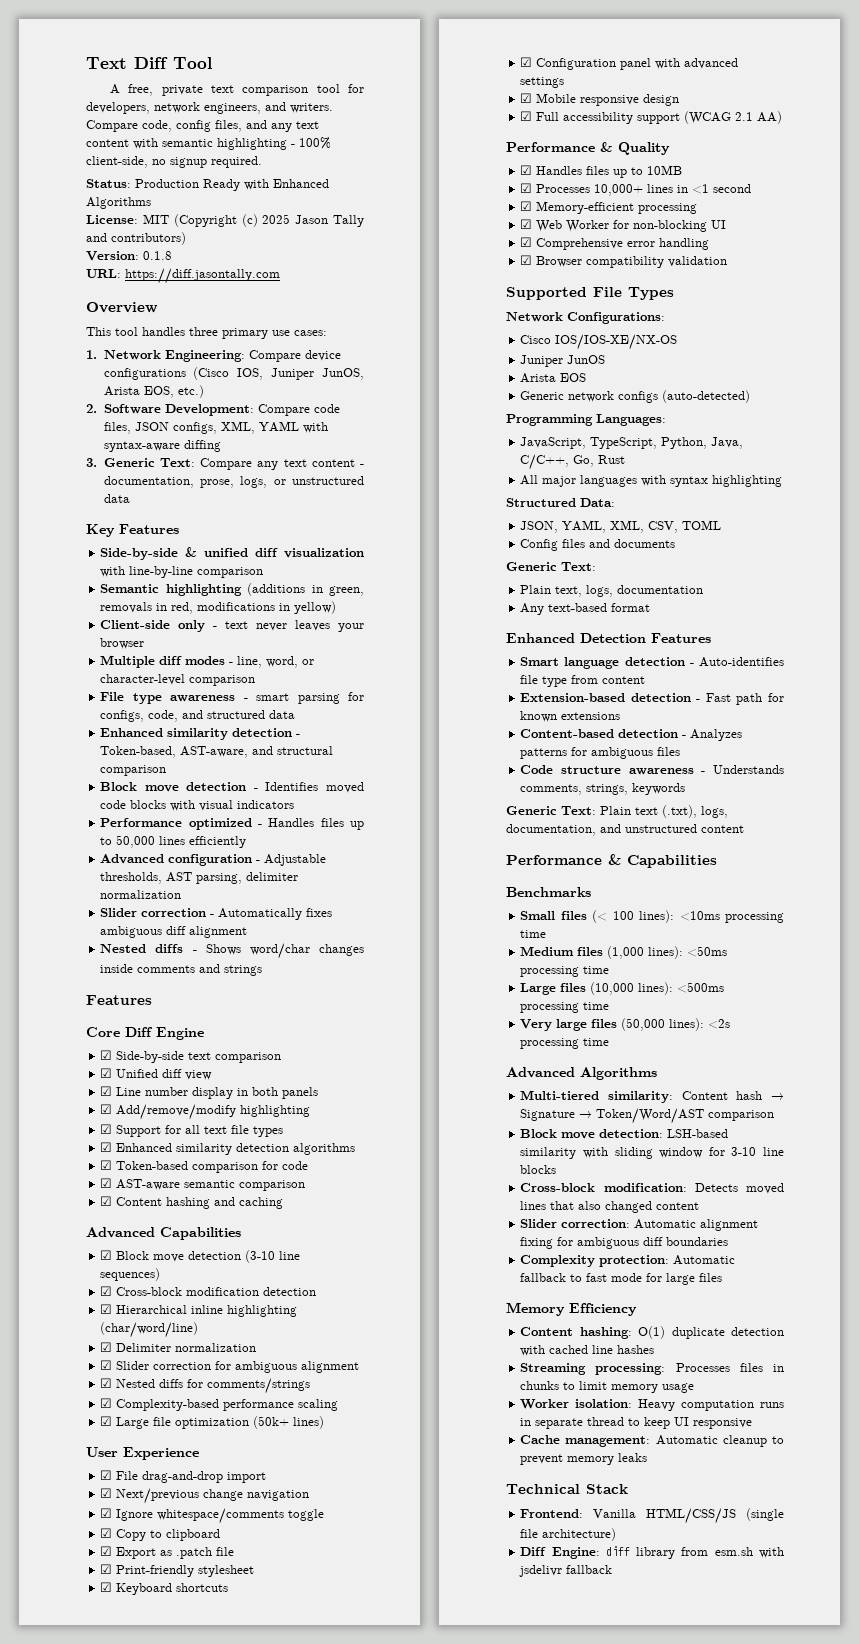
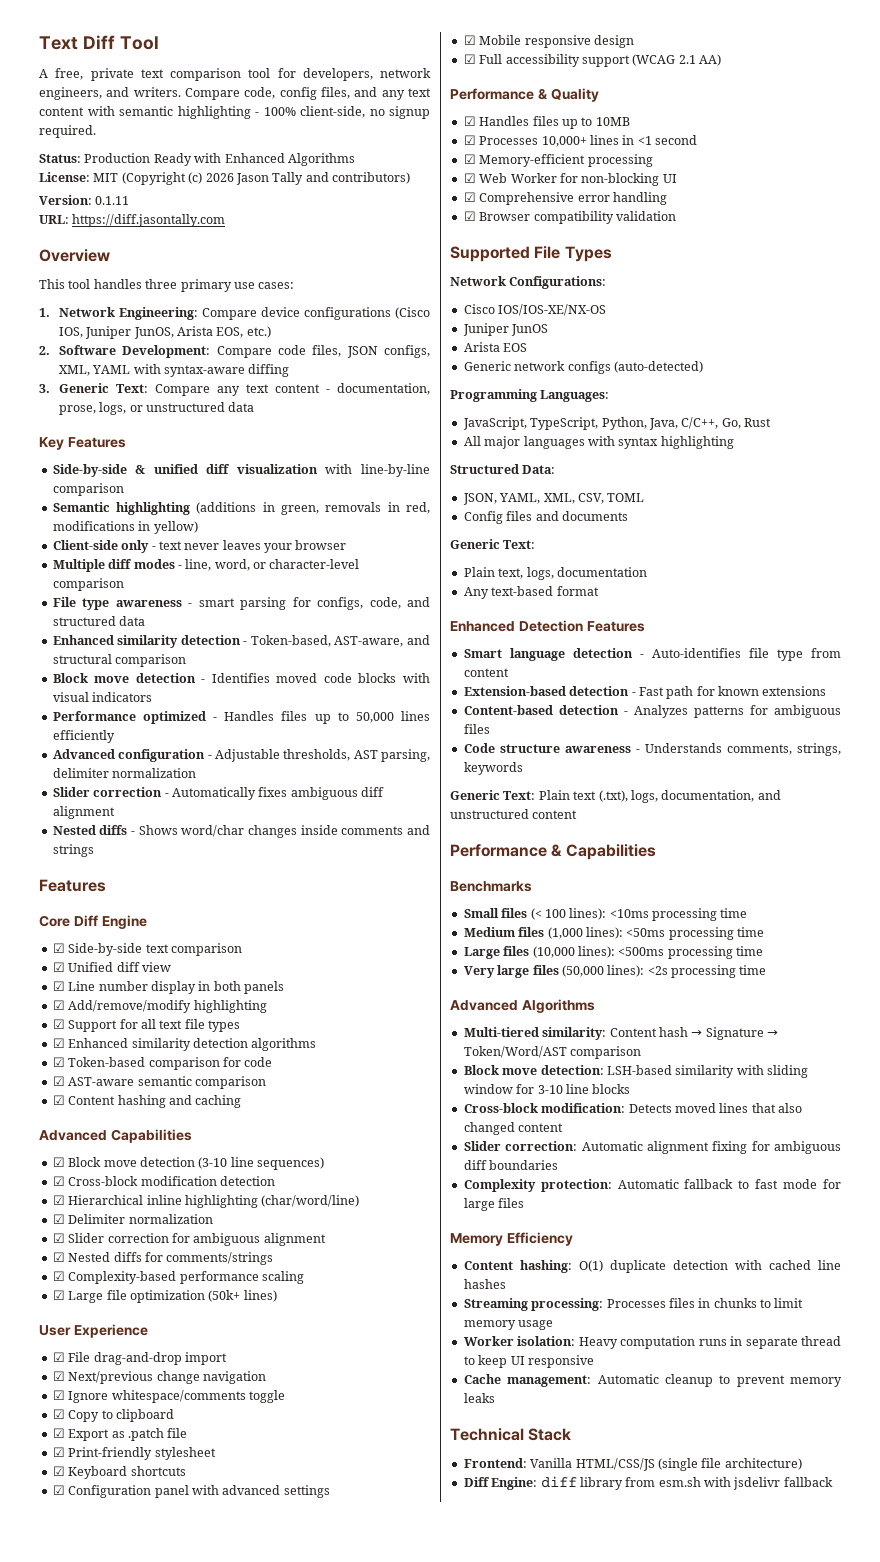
[262,214,291,224] 2025 -> [205,173,234,182] 2026
[143,251,172,260] 0.1.8 -> [95,196,130,205] 0.1.11

